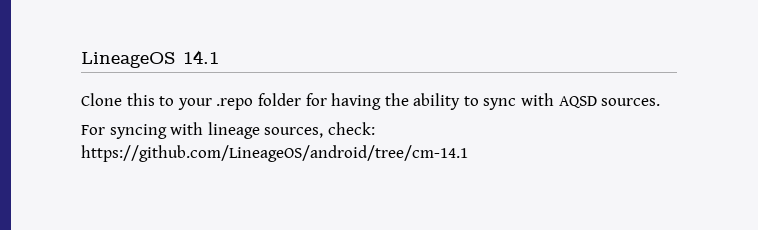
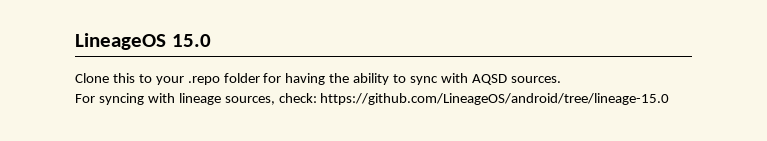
[183,50,219,64] 14.1 -> [171,34,211,47] 15.0
[81,145,468,162] https://github.com/LineageOS/android/tree/cm-14.1 -> [320,93,670,105] https://github.com/LineageOS/android/tree/lineage-15.0

